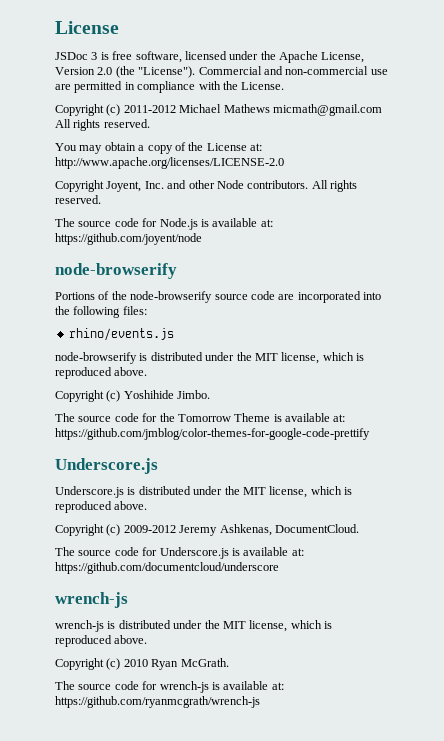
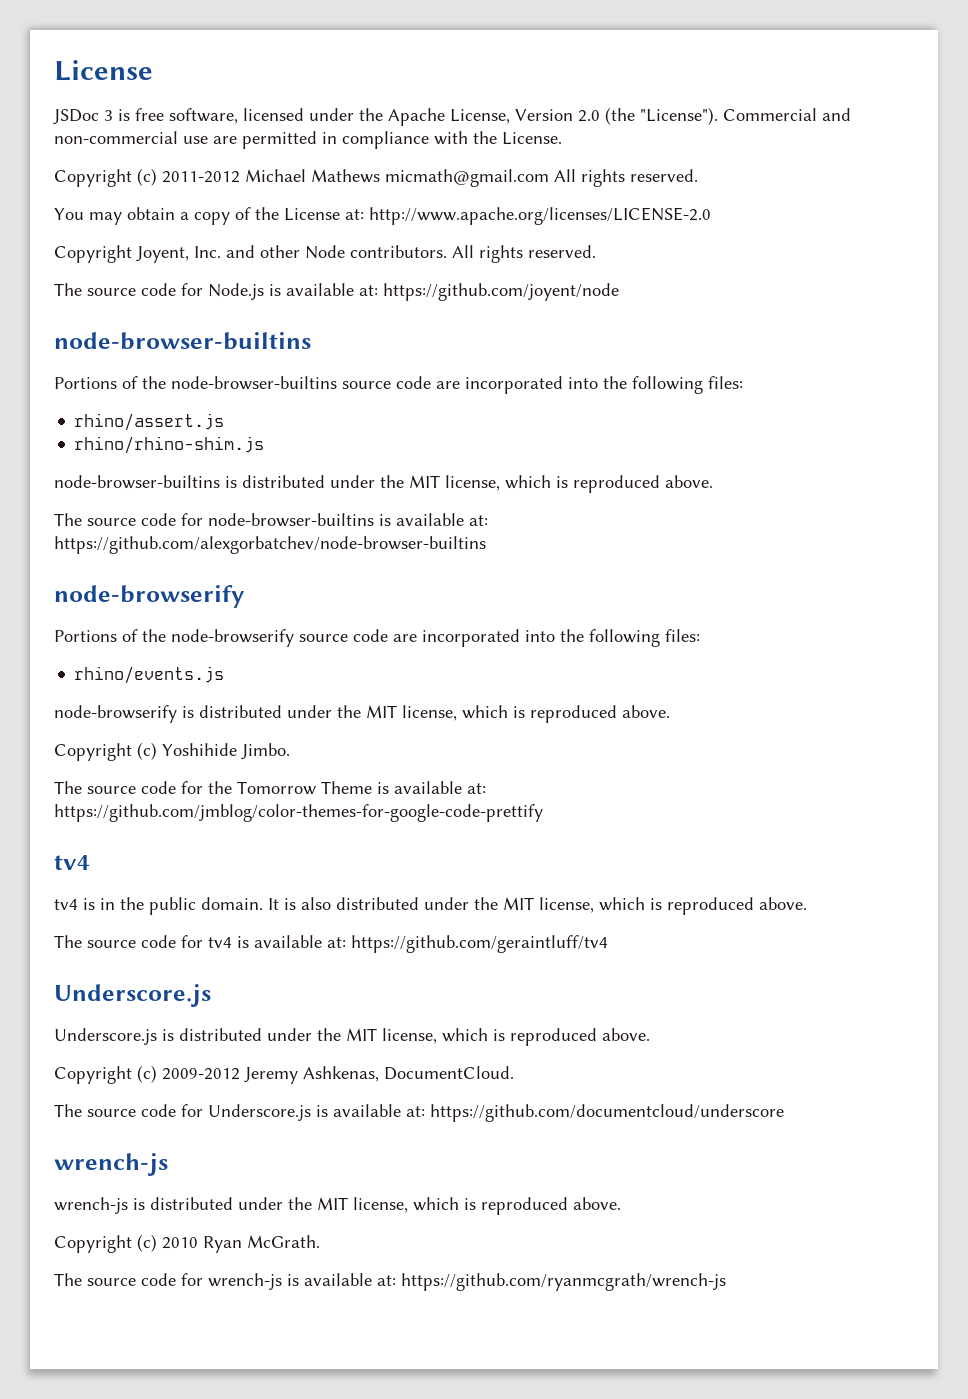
(202, 239) none -> [54,332,311,350] [54,376,743,394] [74,413,225,431] [74,436,265,454] [54,475,713,493] [54,513,488,527] [54,536,486,554] // node-browser-builtins // Portions of the node-browser-builtins source code are incorporated into the following files: // rhino/assert.js // rhino/rhino-shim.js // node-browser-builtins is distributed under the MIT license, which is reproduced above. // The source code for node-browser-builtins is available at: https://github.com/alexgorbatchev/node-browser-builtins
(370, 434) none -> [54,855,90,870] [54,897,807,915] [54,935,608,953] // tv4 // tv4 is in the public domain. It is also distributed under the MIT license, which is reproduced above. // The source code for tv4 is available at: https://github.com/geraintluff/tv4

